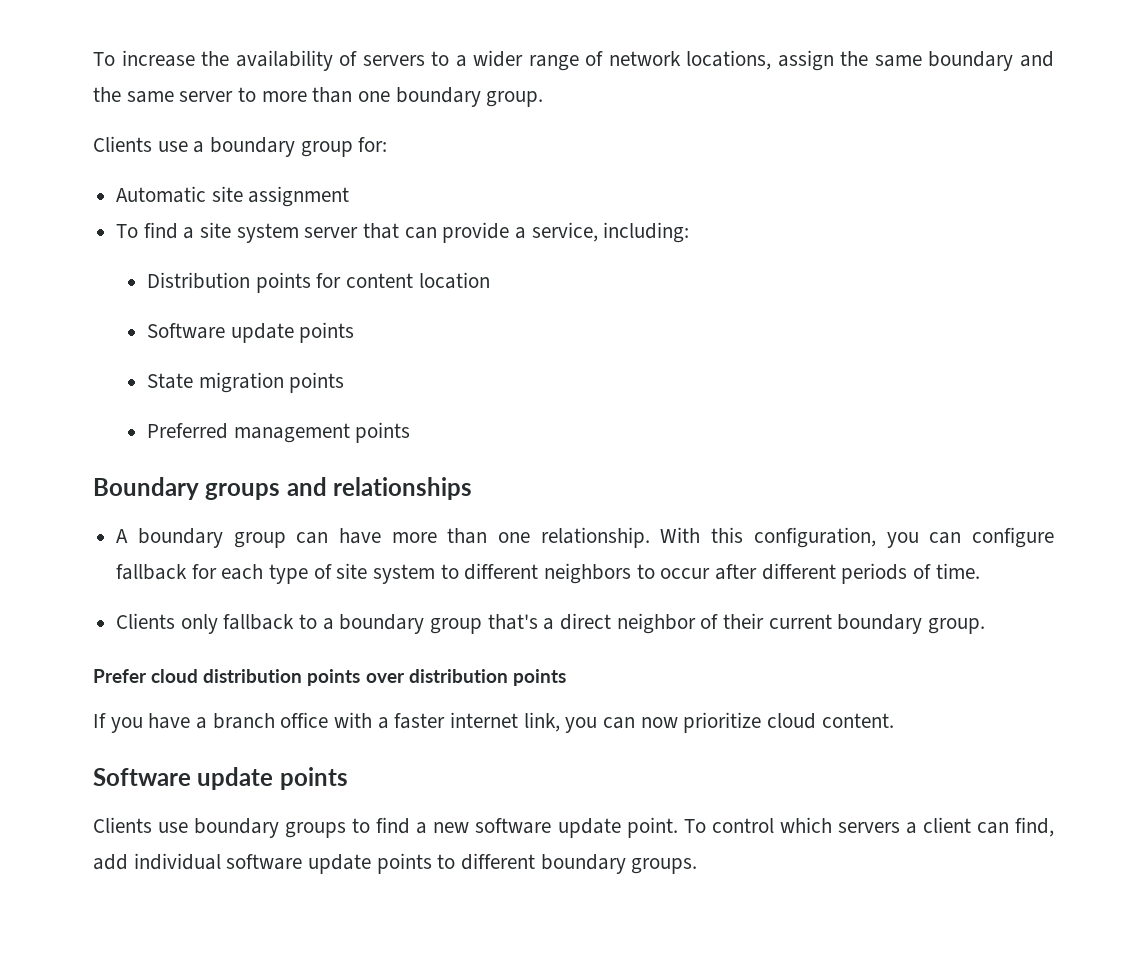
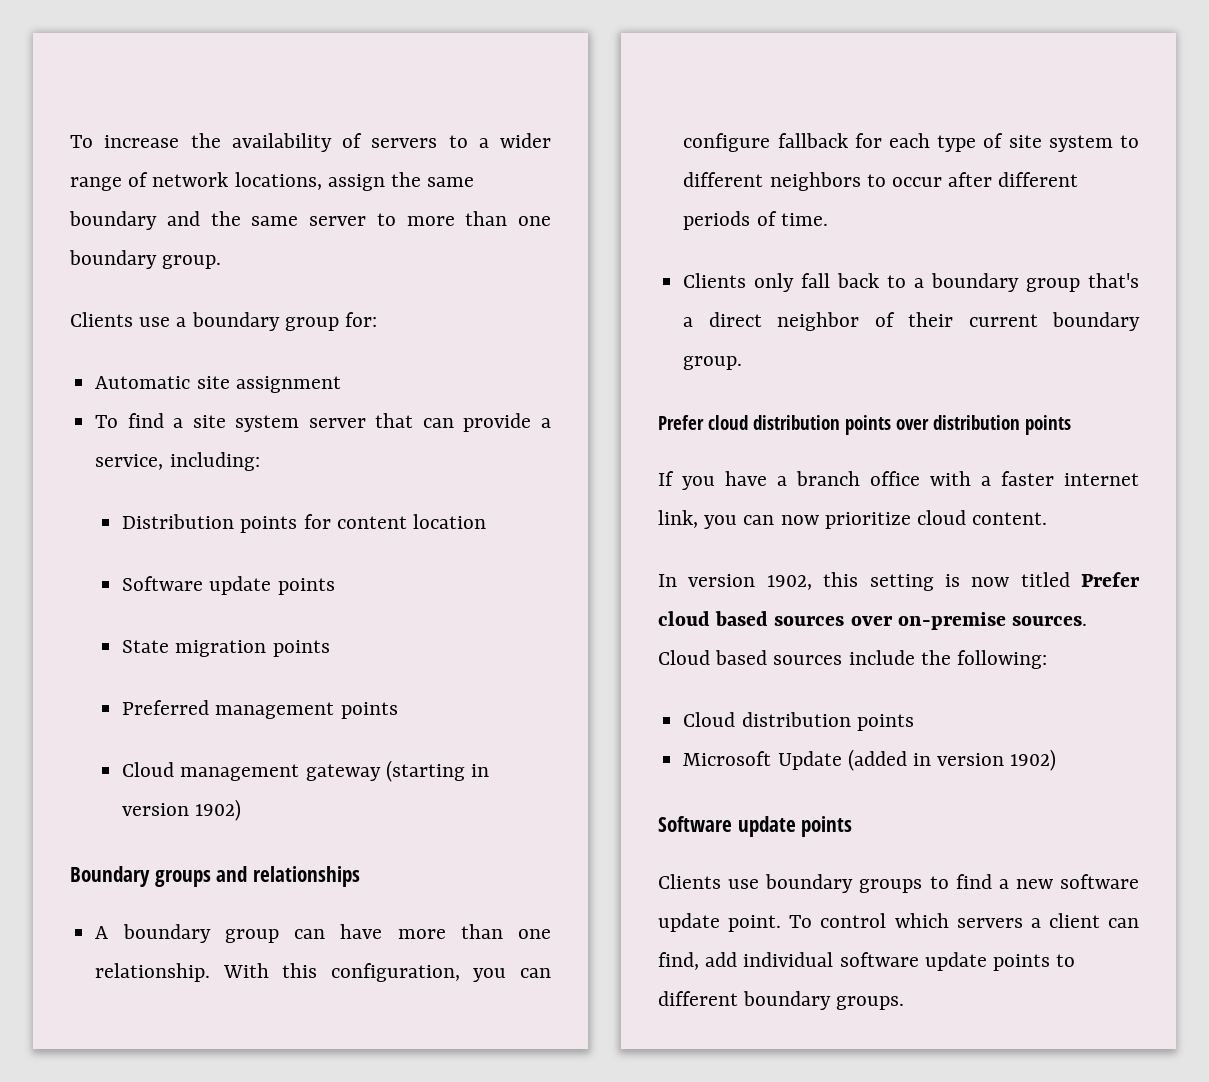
(411, 432) none -> [122,760,490,782] [122,799,242,821] // Cloud management gateway (starting in version 1902)
[223,614,295,630] fallback -> [801,273,880,288] fall back
(894, 720) none -> [658,572,1140,591] [658,611,1088,630] [658,650,1048,669] [683,712,914,731] [683,749,1057,771] // In version 1902, this setting is now titled Prefer cloud based sources over on-premise sources. Cloud based sources include the following: // Cloud distribution points // Microsoft Update (added in version 1902)

